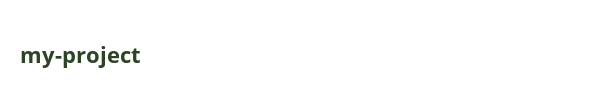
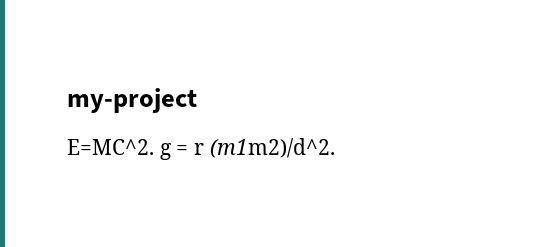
(141, 57) none -> [67,138,335,160] // E=MC^2. g = r (m1m2)/d^2.

